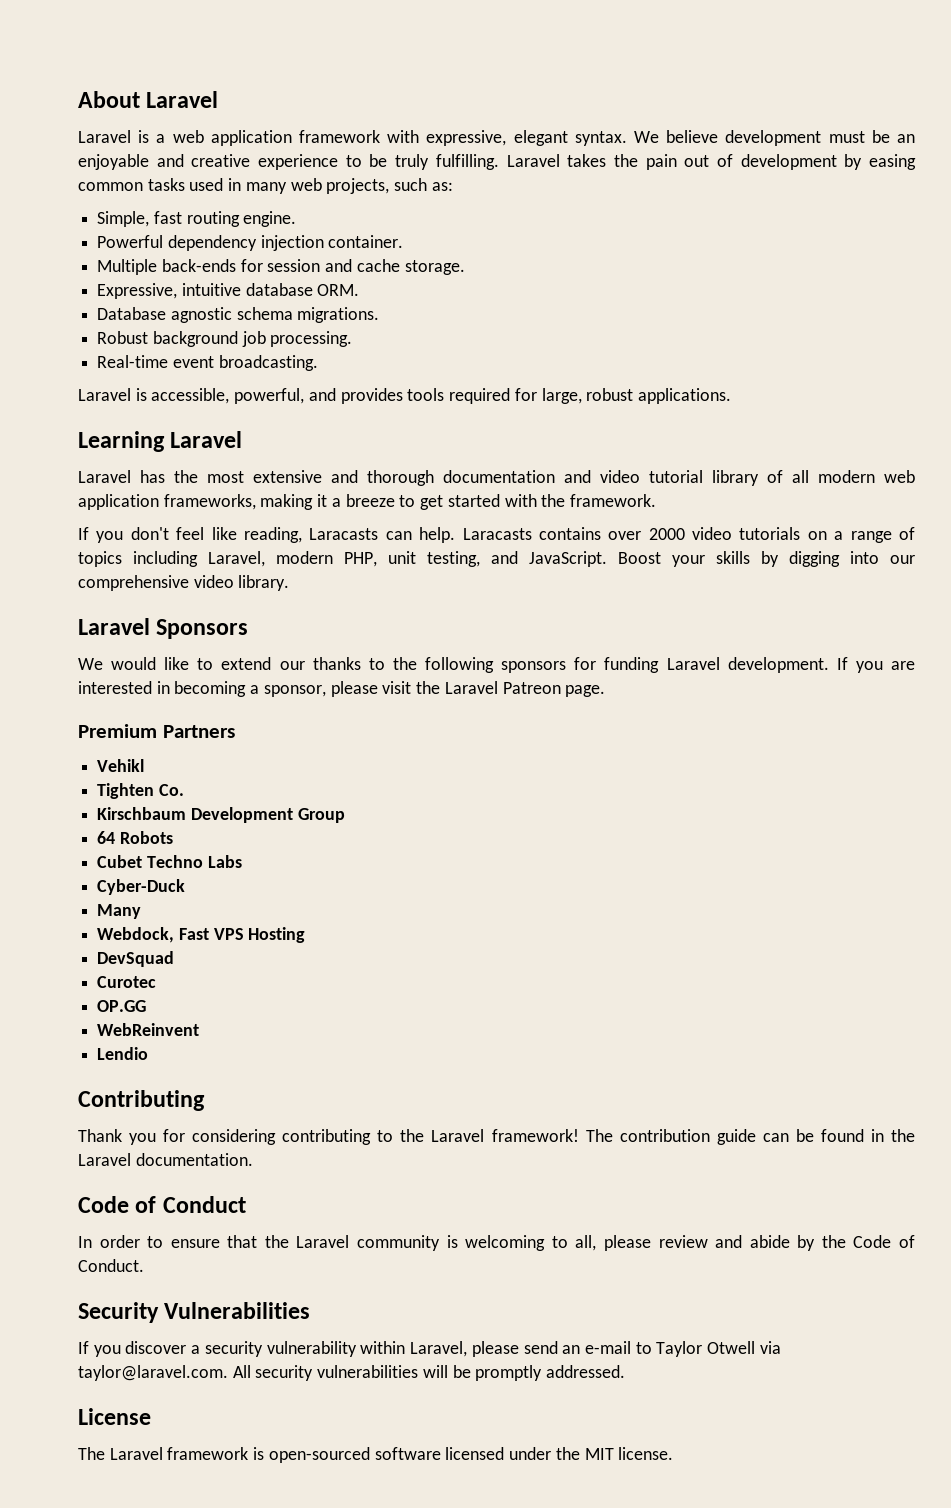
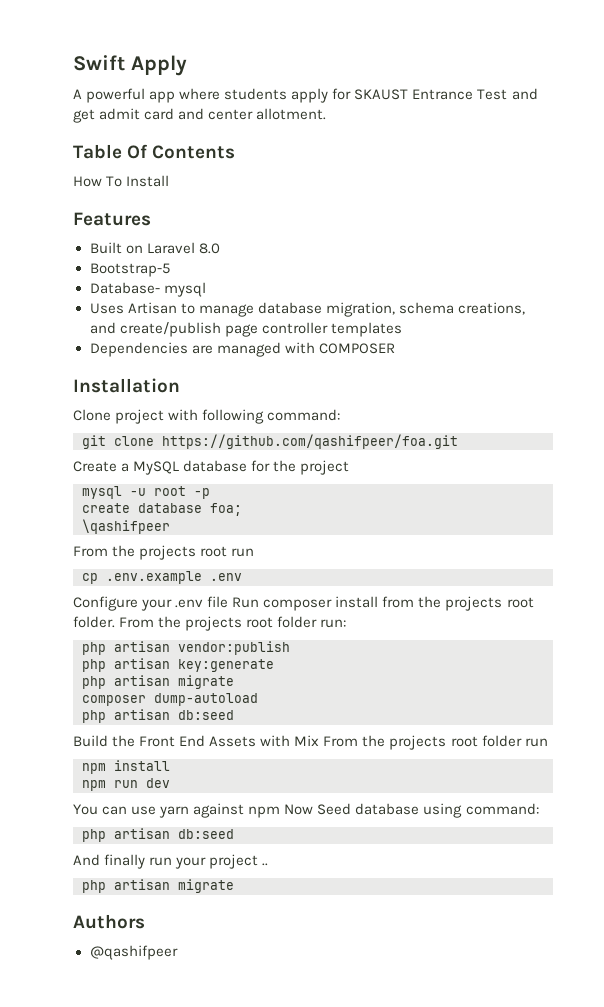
[78,91,219,108] [78,130,916,146] [78,154,916,170] [78,178,453,194] [97,211,297,227] [97,235,404,251] [97,259,465,275] [97,283,360,299] [97,307,380,323] [97,331,353,347] [97,355,318,371] [78,388,731,404] [78,431,243,452] [78,470,915,486] [78,494,656,510] [78,527,916,543] [78,551,915,567] [78,575,290,591] [78,618,249,639] [78,657,916,673] [78,681,606,697] [78,724,235,738] [97,759,145,772] [97,783,184,799] [97,807,345,823] [97,831,173,844] [97,855,242,868] [97,879,186,895] [97,904,142,919] [97,927,306,943] [97,951,175,967] [97,976,157,988] [97,1000,147,1012] [97,1023,200,1036] [97,1047,149,1060] [78,1090,205,1111] [78,1129,915,1145] [78,1153,253,1166] [78,1196,246,1213] [78,1235,915,1251] [78,1259,144,1272] [78,1302,311,1323] [78,1341,781,1357] [78,1365,626,1381] [78,1408,151,1425] [78,1447,674,1463] About Laravel // Laravel is a web application framework with expressive, elegant syntax. We believe development must be an enjoyable and creative experience to be truly fulfilling. Laravel takes the pain out of development by easing common tasks used in many web projects, such as: // Simple, fast routing engine. // Powerful dependency injection container. // Multiple back-ends for session and cache storage. // Expressive, intuitive database ORM. // Database agnostic schema migrations. // Robust background job processing. // Real-time event broadcasting. // Laravel is accessible, powerful, and provides tools required for large, robust applications. // Learning Laravel // Laravel has the most extensive and thorough documentation and video tutorial library of all modern web application frameworks, making it a breeze to get started with the framework. // If you don't feel like reading, Laracasts can help. Laracasts contains over 2000 video tutorials on a range of topics including Laravel, modern PHP, unit testing, and JavaScript. Boost your skills by digging into our comprehensive video library. // Laravel Sponsors // We would like to extend our thanks to the following sponsors for funding Laravel development. If you are interested in becoming a sponsor, please visit the Laravel Patreon page. // Premium Partners // Vehikl // Tighten Co. // Kirschbaum Development Group // 64 Robots // Cubet Techno Labs // Cyber-Duck // Many // Webdock, Fast VPS Hosting // DevSquad // Curotec // OP.GG // WebReinvent // Lendio // Contributing // Thank you for considering contributing to the Laravel framework! The contribution guide can be found in the Laravel documentation. // Code of Conduct // In order to ensure that the Laravel community is welcoming to all, please review and abide by the Code of Conduct. // Security Vulnerabilities // If you discover a security vulnerability within Laravel, please send an e-mail to Taylor Otwell via taylor@laravel.com. All security vulnerabilities will be promptly addressed. // License // The Laravel framework is open-sourced software licensed under the MIT license. -> [73,55,187,76] [73,88,538,103] [73,108,327,123] [73,144,236,159] [73,175,170,187] [73,212,151,226] [89,242,220,254] [89,263,170,277] [89,282,206,297] [89,302,525,317] [89,322,402,337] [89,342,395,357] [73,378,180,393] [73,409,341,424] [82,434,458,449] [73,460,350,475] [82,486,210,499] [82,503,242,516] [82,519,170,534] [73,545,255,560] [82,571,242,584] [73,596,534,611] [73,616,347,631] [82,641,290,655] [82,658,274,672] [82,675,234,689] [82,693,258,706] [82,709,234,723] [73,735,548,750] [82,760,170,774] [82,778,170,791] [73,803,539,818] [82,828,234,842] [73,854,269,869] [82,879,234,893] [73,914,145,929] [89,945,178,960] Swift Apply // A powerful app where students apply for SKAUST Entrance Test and get admit card and center allotment. // Table Of Contents // How To Install // Features // Built on Laravel 8.0 // Bootstrap-5 // Database- mysql // Uses Artisan to manage database migration, schema creations, and create/publish page controller templates // Dependencies are managed with COMPOSER // Installation // Clone project with following command: // git clone https://github.com/qashifpeer/foa.git // Create a MySQL database for the project // mysql -u root -p // create database foa; // \qashifpeer // From the projects root run // cp .env.example .env // Configure your .env file Run composer install from the projects root folder. From the projects root folder run: // php artisan vendor:publish // php artisan key:generate // php artisan migrate // composer dump-autoload // php artisan db:seed // Build the Front End Assets with Mix From the projects root folder run // npm install // npm run dev // You can use yarn against npm Now Seed database using command: // php artisan db:seed // And finally run your project .. // php artisan migrate // Authors // @qashifpeer

